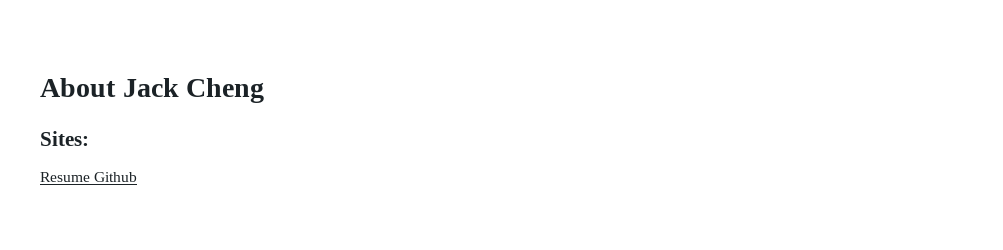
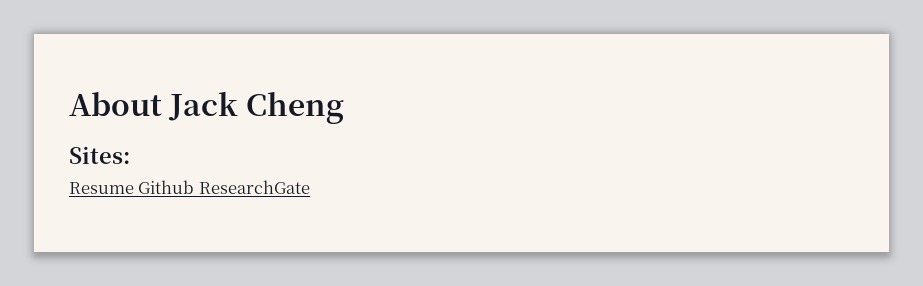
(138, 177) none -> [198,180,310,194] ResearchGate

